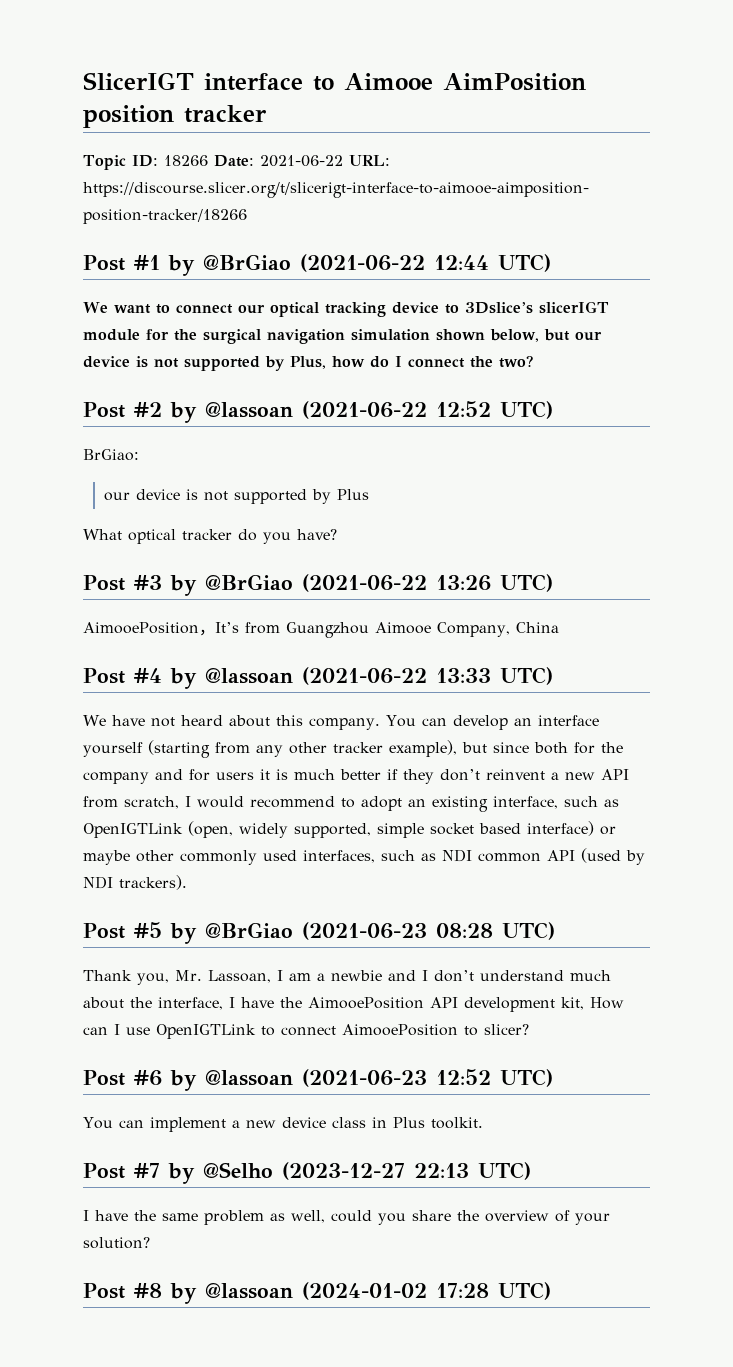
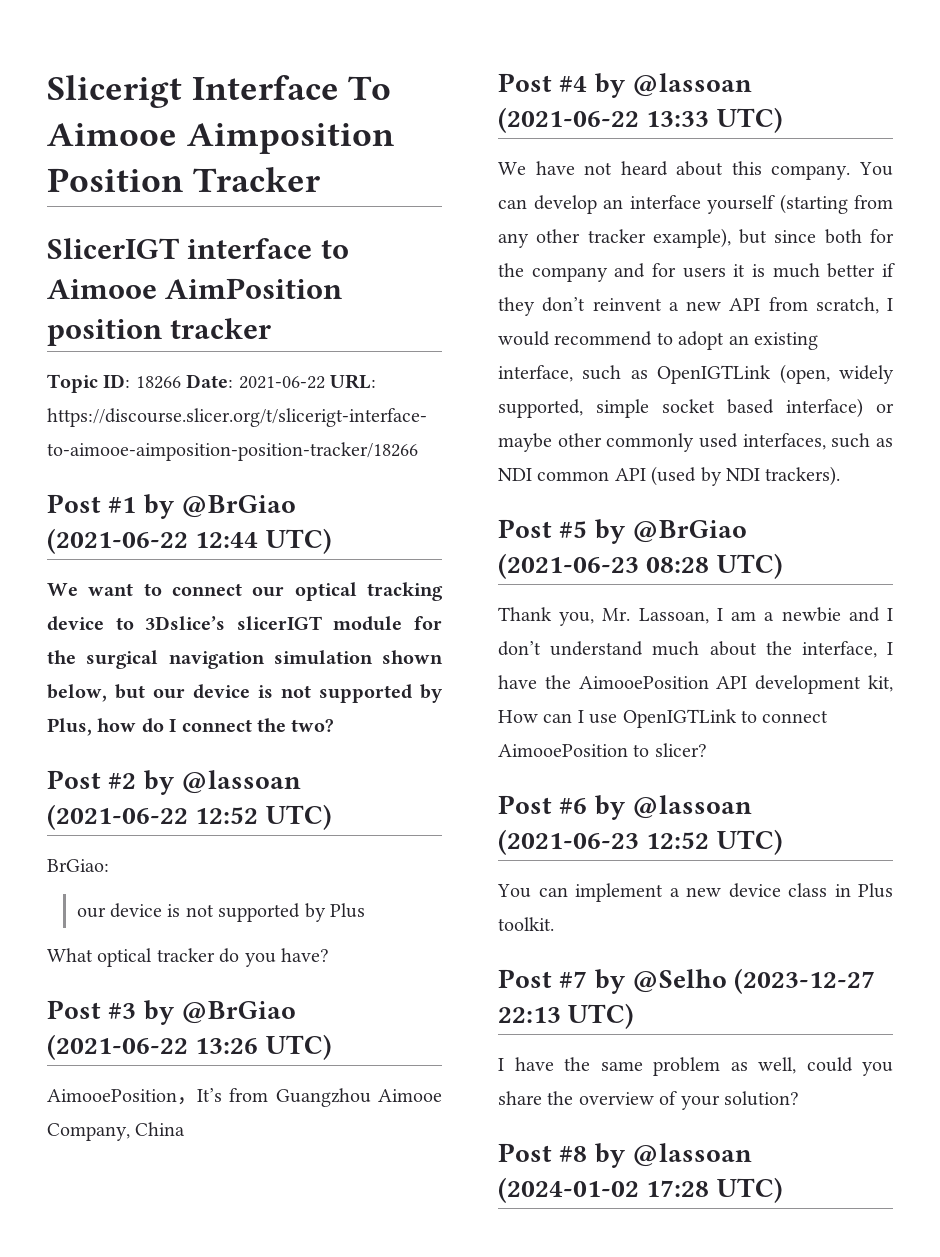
(83, 81) none -> [47,75,392,108] [47,123,394,154] [47,167,320,192] Slicerigt Interface To Aimooe Aimposition Position Tracker //

